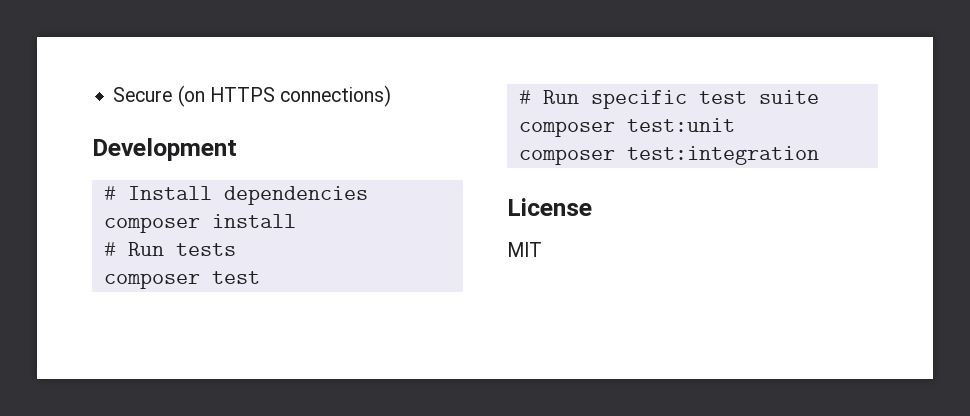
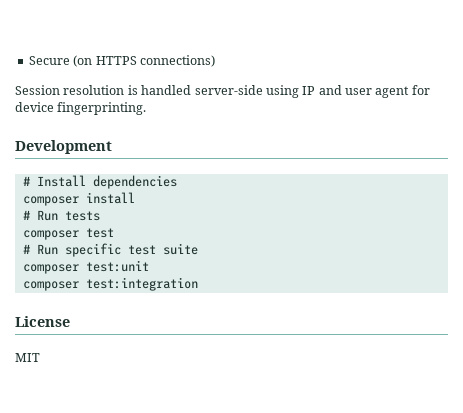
(392, 96) none -> [15,85,430,98] [15,102,147,115] // Session resolution is handled server-side using IP and user agent for device fingerprinting.

